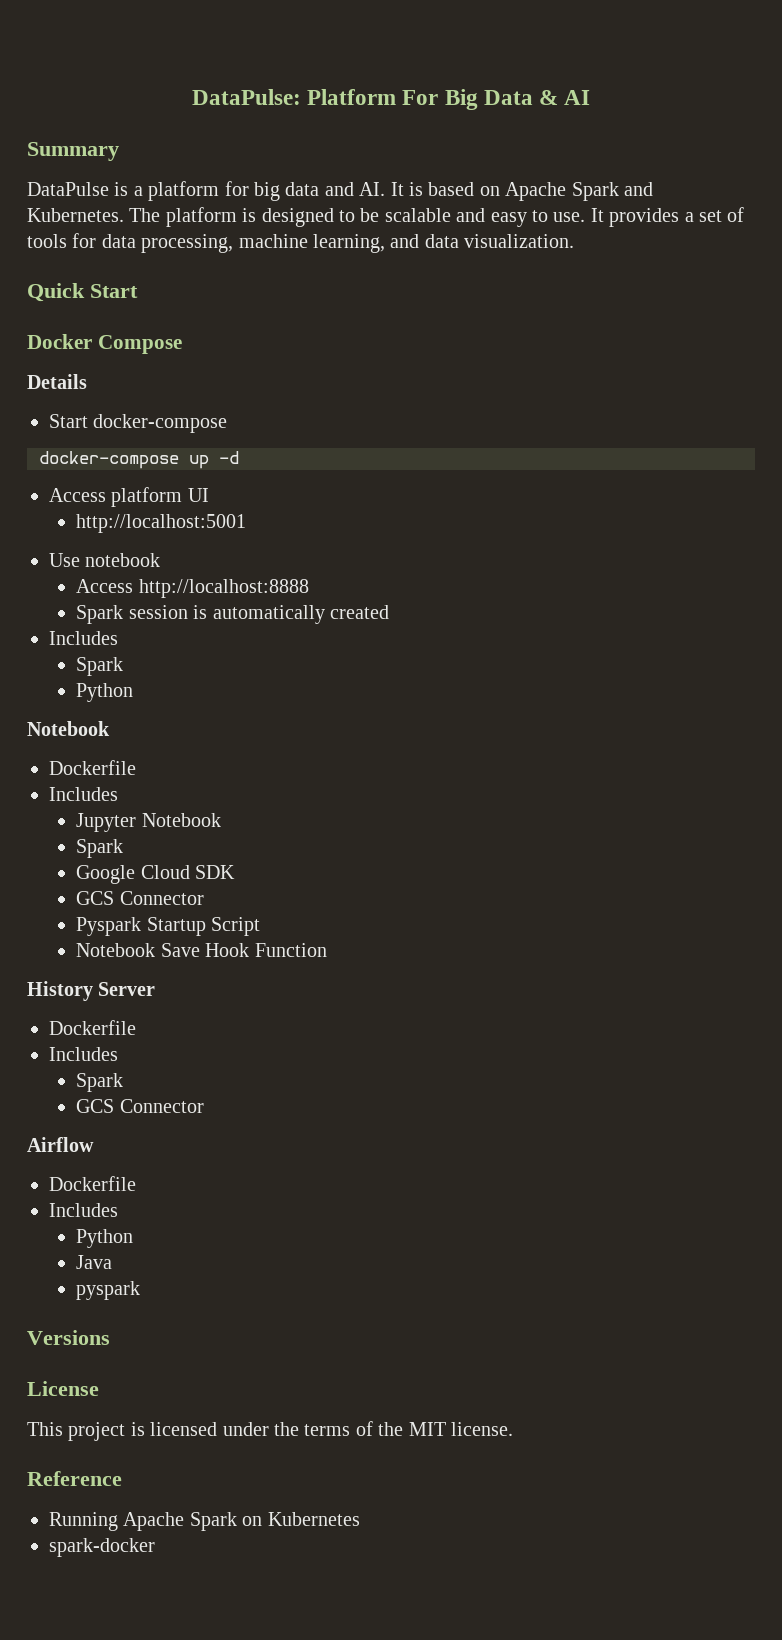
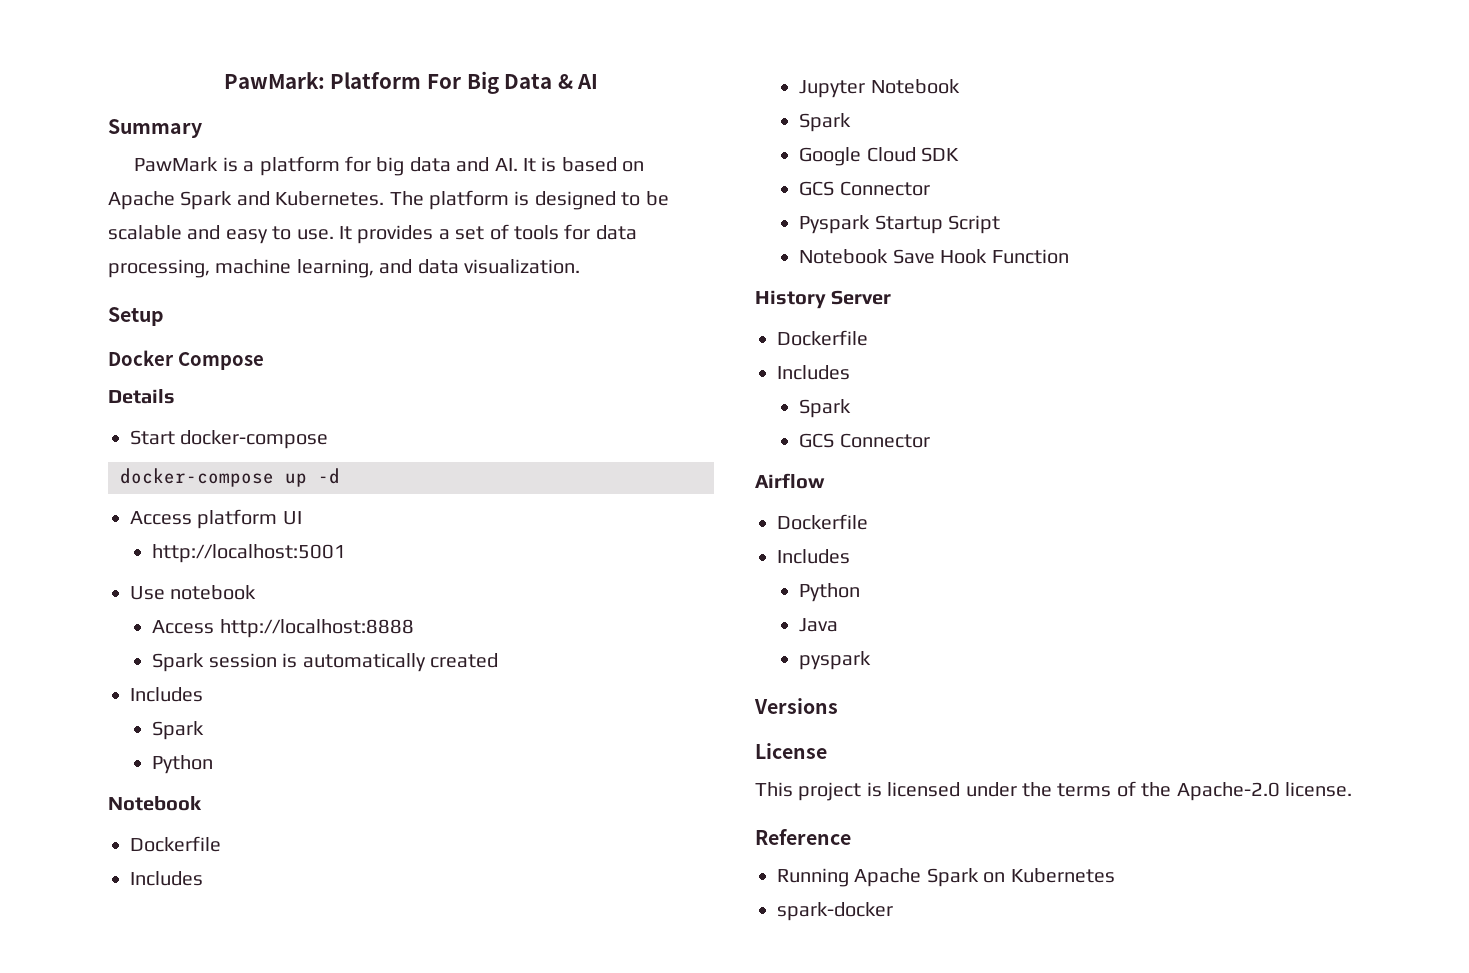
[191,89,301,105] DataPulse: -> [223,72,325,89] PawMark:
[27,182,109,196] DataPulse -> [134,157,219,172] PawMark
[27,283,138,302] Quick Start -> [108,307,164,326] Setup
[408,1422,446,1436] MIT -> [1176,782,1280,801] Apache-2.0

